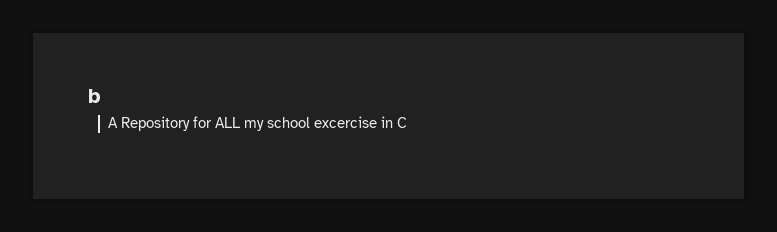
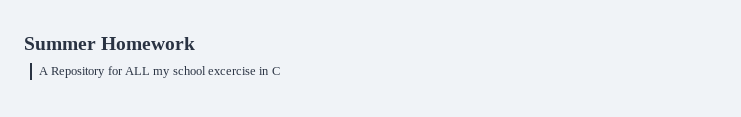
[88,89,101,103] b -> [24,37,196,50] Summer Homework

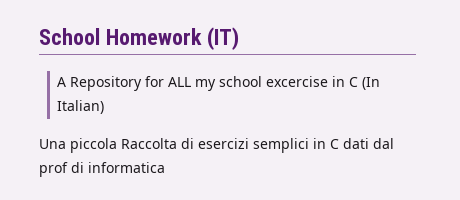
[24,37,96,50] Summer -> [39,28,100,45] School
(196, 43) none -> [206,27,239,50] (IT)
(280, 71) none -> [362,77,381,90] [57,100,105,114] [39,138,394,153] [39,162,165,177] (In Italian) // Una piccola Raccolta di esercizi semplici in C dati dal prof di informatica

